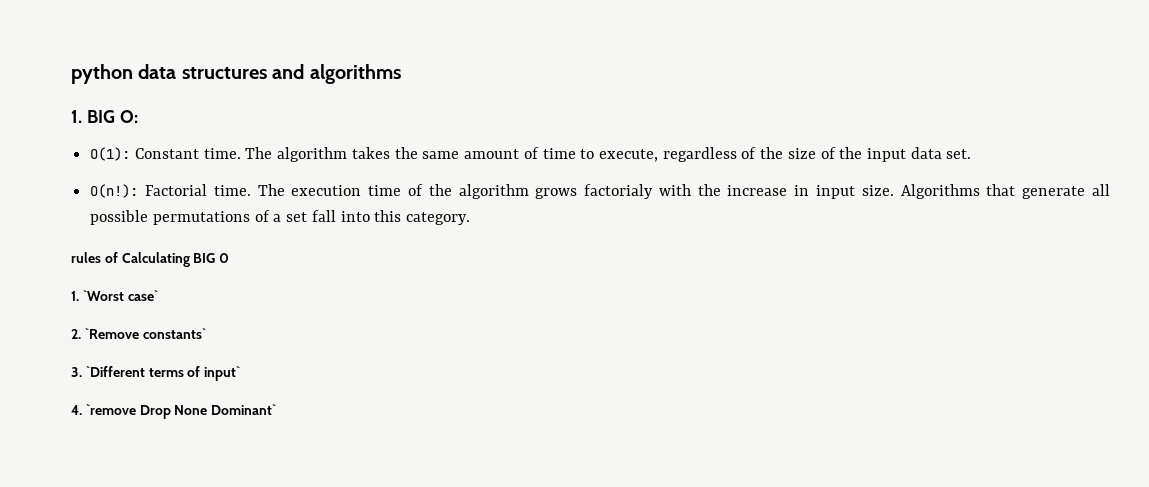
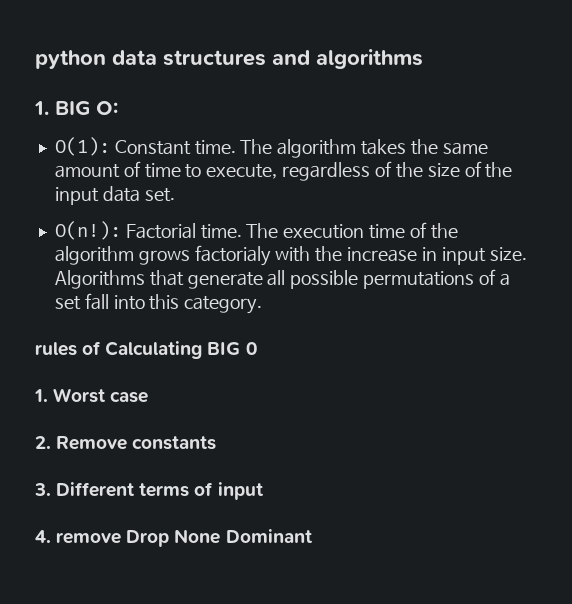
[82,290,158,301] `Worst case` -> [53,388,149,403] Worst case
[84,328,206,339] `Remove constants` -> [56,436,217,450] Remove constants
[85,366,145,377] `Different -> [56,482,135,497] Different
[204,366,241,381] input` -> [217,482,263,500] input
[85,404,136,415] `remove -> [56,532,122,544] remove
[211,404,277,415] Dominant` -> [225,529,312,543] Dominant

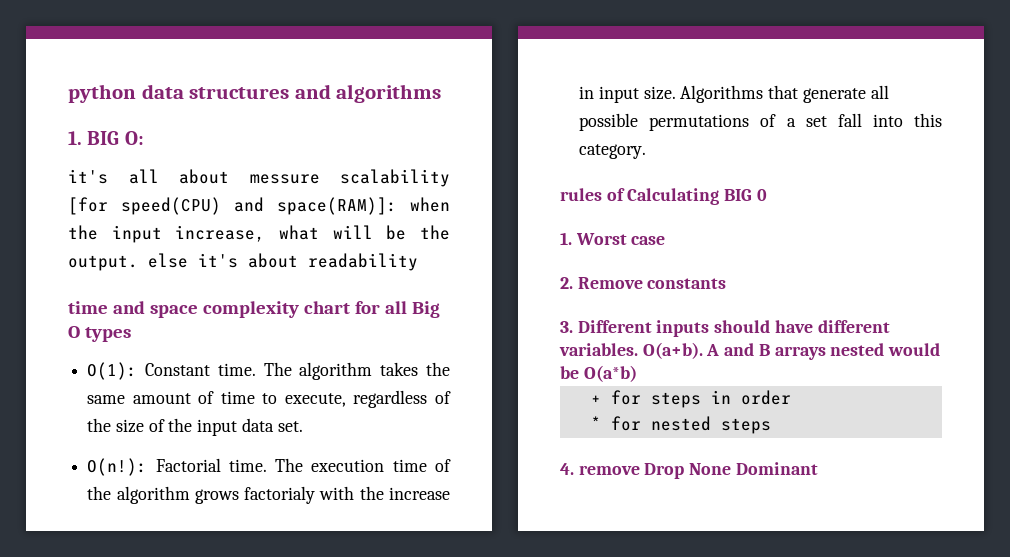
(118, 108) none -> [68,169,450,187] [68,197,450,215] [68,225,450,243] [68,253,418,271] [68,301,440,318] [68,326,131,342] // it's all about messure scalability [for speed(CPU) and space(RAM)]: when the input increase, what will be the output. else it's about readability // time and space complexity chart for all Big O types
[139,482,263,500] terms of input -> [656,320,890,337] [559,342,941,360] [560,365,637,382] [590,390,791,408] [590,416,771,434] inputs should have different variables. O(a+b). A and B arrays nested would be O(a*b) // + for steps in order // * for nested steps

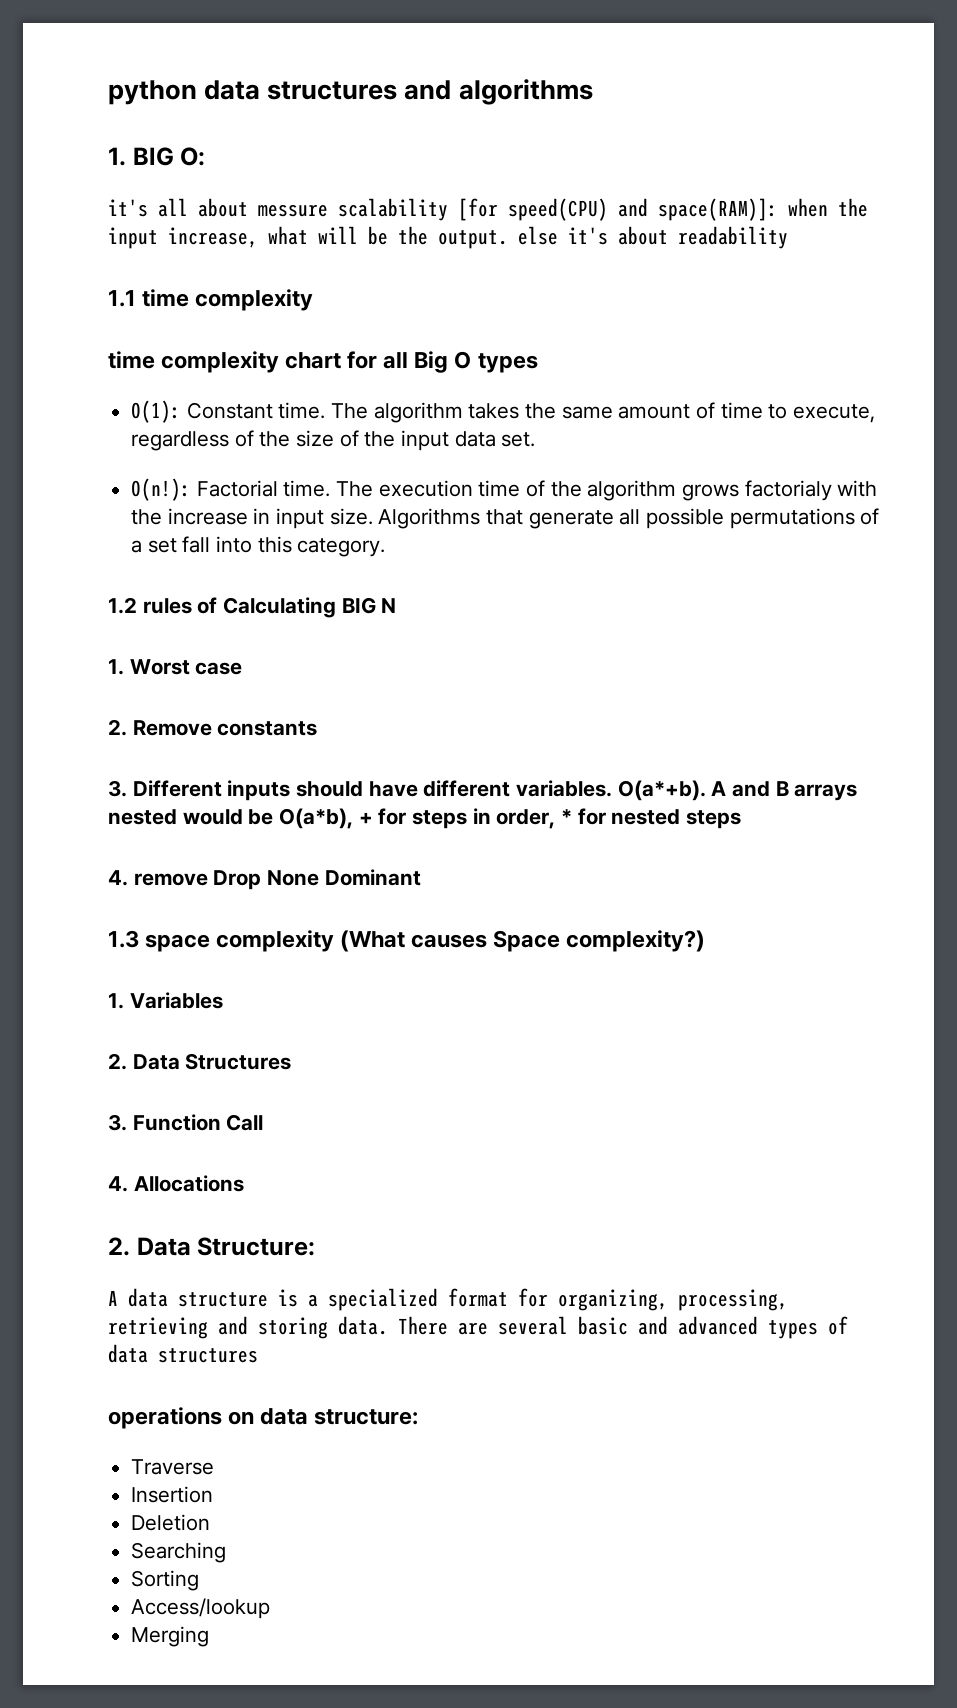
[68,301,198,318] time and space -> [108,289,314,311] [108,351,155,369] 1.1 time complexity // time
(647, 151) none -> [108,597,137,614] 1.2
[756,189,767,201] 0 -> [381,598,397,613] N
[642,342,703,359] O(a+b). -> [617,780,706,801] O(a*+b).
[583,365,637,382] O(a*b) // -> [279,808,354,829] O(a*b),
[740,390,791,405] order // -> [496,809,556,829] order,
(818, 468) none -> [108,930,706,952] [108,992,223,1009] [108,1053,292,1070] [108,1114,264,1131] [108,1175,244,1192] [108,1237,316,1256] [108,1288,788,1311] [108,1316,848,1339] [108,1344,258,1363] [108,1407,419,1429] [131,1459,215,1475] [131,1486,214,1503] [131,1514,211,1531] [131,1542,227,1563] [131,1570,200,1591] [131,1598,271,1619] [131,1626,210,1647] // 1.3 space complexity (What causes Space complexity?) // 1. Variables // 2. Data Structures // 3. Function Call // 4. Allocations // 2. Data Structure: // A data structure is a specialized format for organizing, processing, retrieving and storing data. There are several basic and advanced types of data structures // operations on data structure: // Traverse // Insertion // Deletion // Searching // Sorting // Access/lookup // Merging

